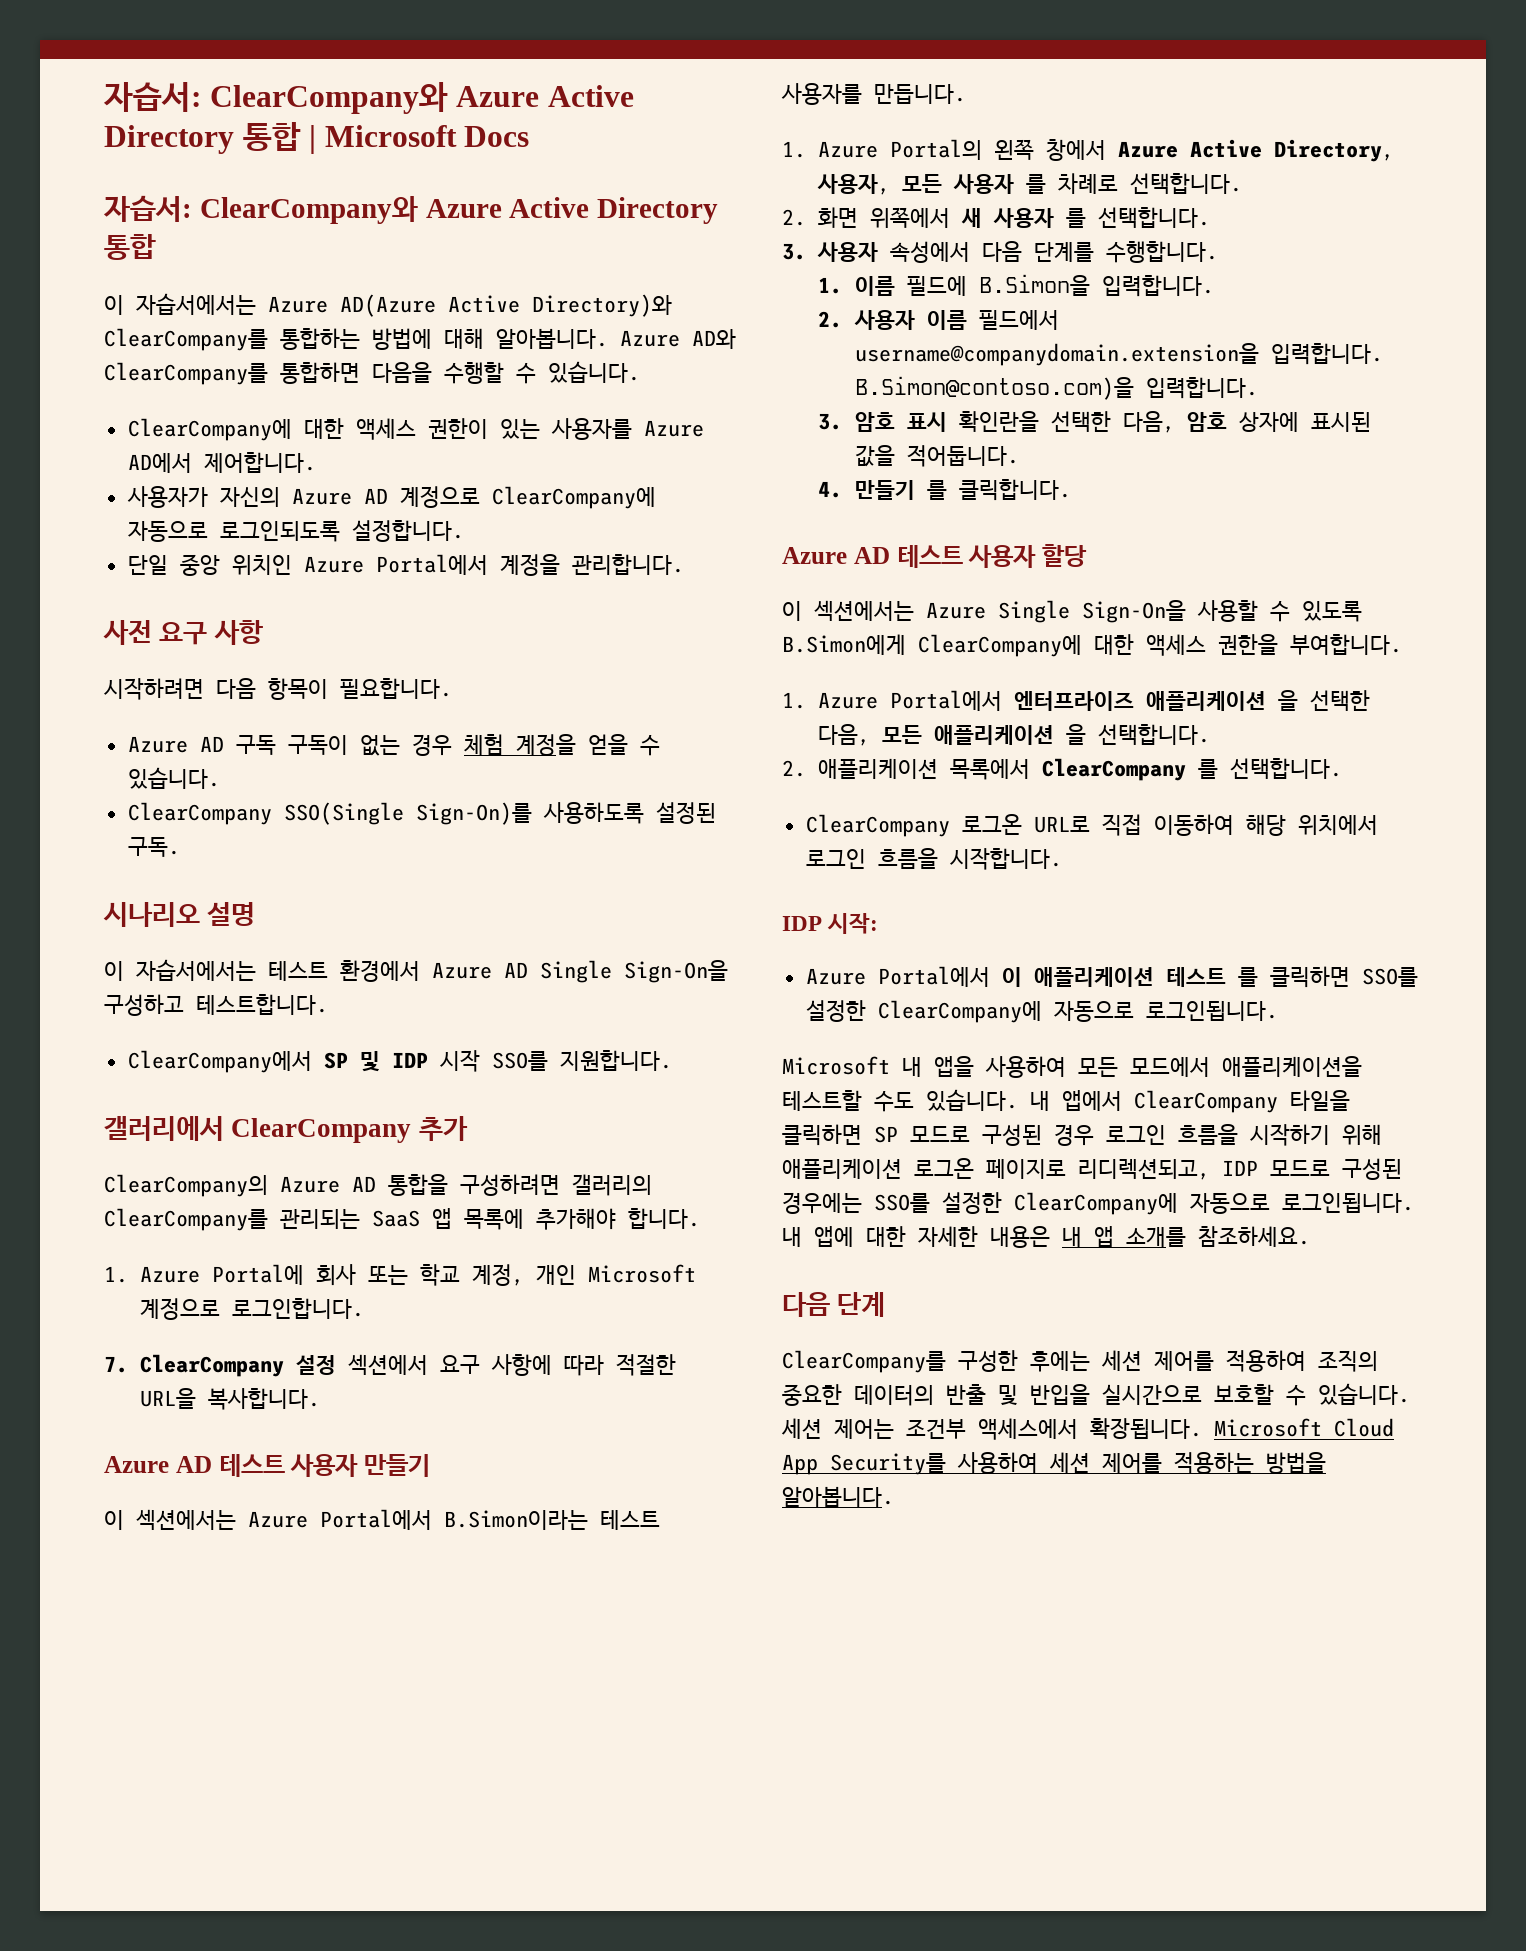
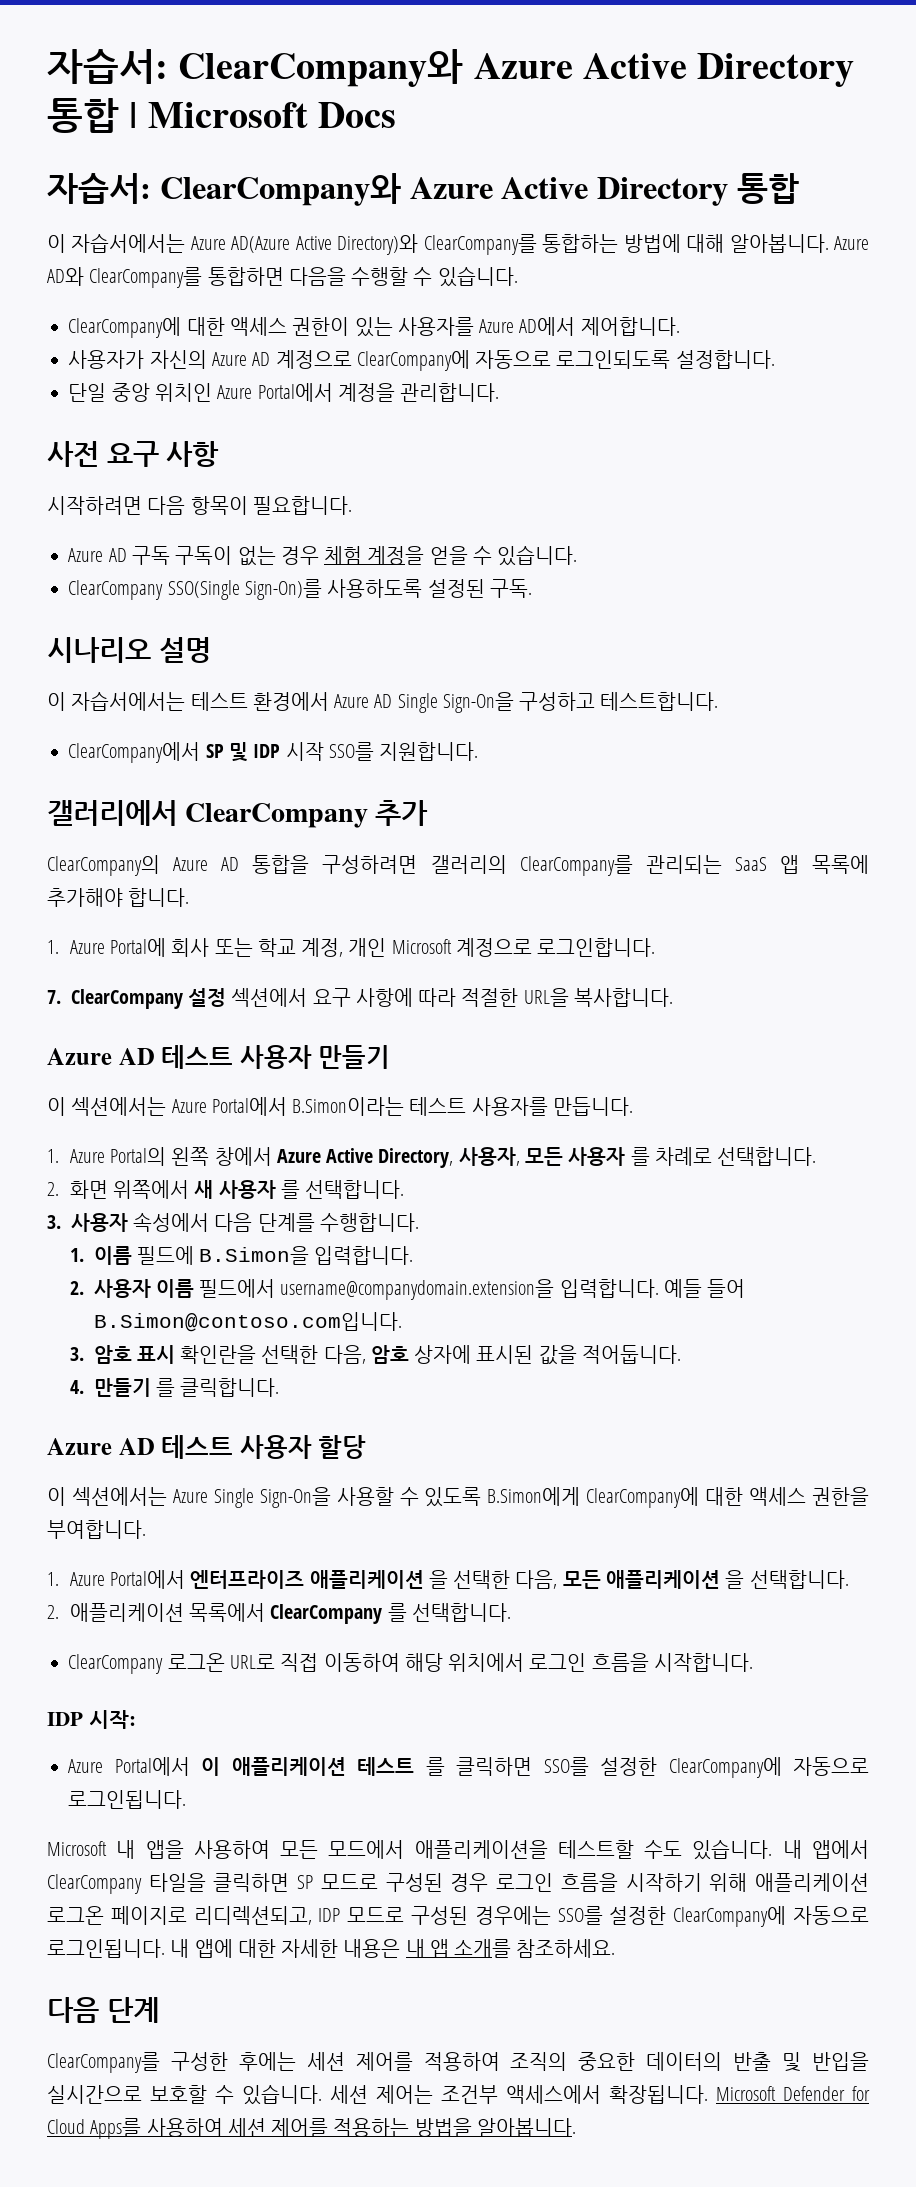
[854,376,1258,400] B.Simon@contoso.com)을 입력합니다. -> [663,1279,746,1298] [93,1312,402,1332] 예들 들어 B.Simon@contoso.com입니다.
[1334,1418,1394,1437] [782,1453,946,1475] Cloud App Security를 -> [783,2086,870,2101] [47,2118,142,2139] Defender for Cloud Apps를

